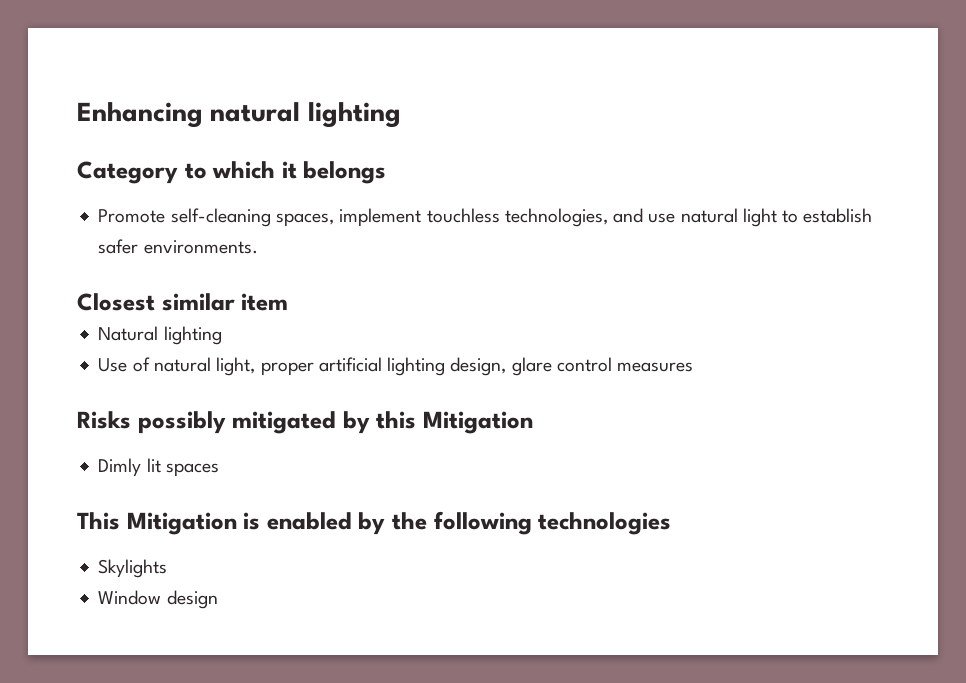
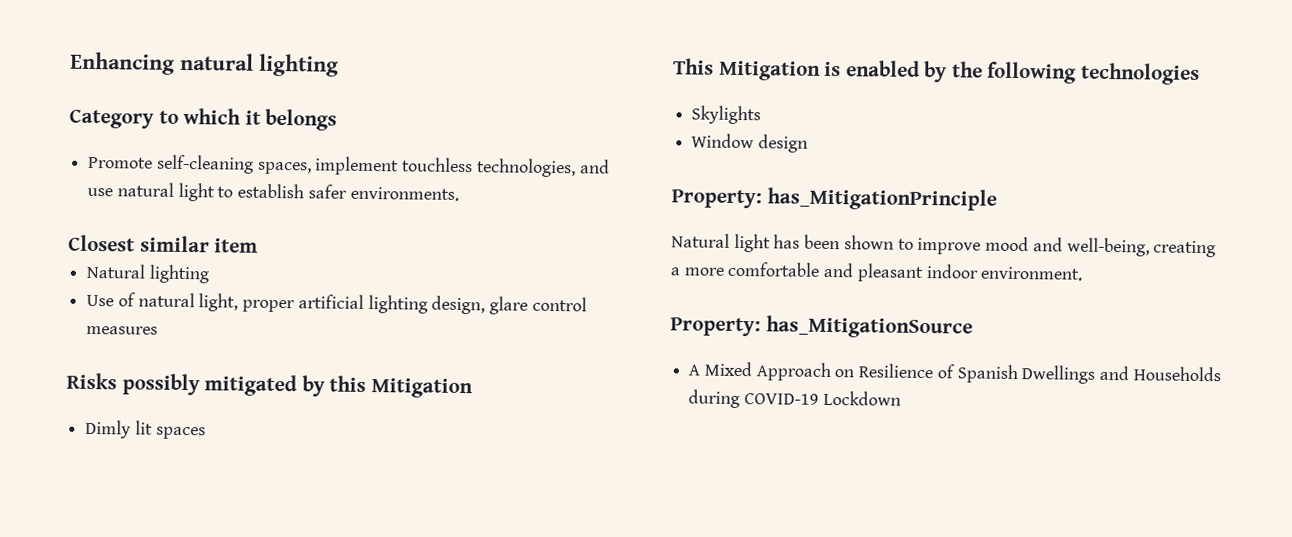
(218, 599) none -> [671,187,997,211] [671,233,1217,258] [670,261,1084,282] [670,315,973,339] [688,361,1221,384] [688,389,901,409] // Property: has_MitigationPrinciple // Natural light has been shown to improve mood and well-being, creating a more comfortable and pleasant indoor environment. // Property: has_MitigationSource // A Mixed Approach on Resilience of Spanish Dwellings and Households during COVID-19 Lockdown

